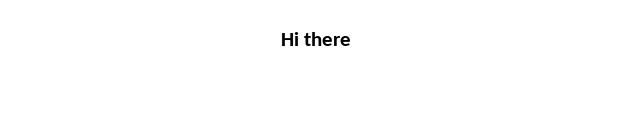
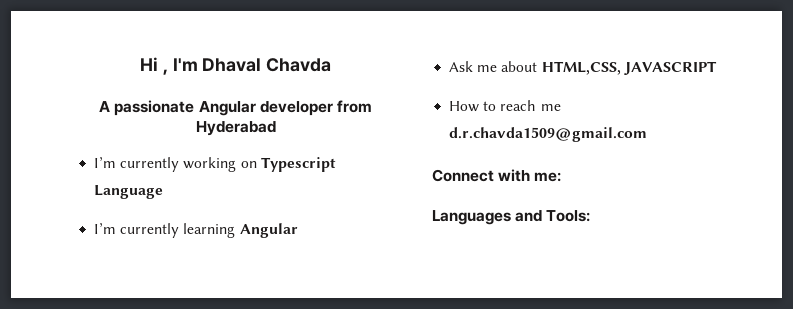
[303,31,352,47] there -> [162,58,332,75] [99,100,372,116] [195,121,276,136] [94,157,336,172] [94,185,164,199] [94,223,298,238] [449,61,717,75] [449,100,561,112] [449,127,648,142] [432,169,562,182] [432,210,591,225] , I'm Dhaval Chavda // A passionate Angular developer from Hyderabad // I’m currently working on Typescript Language // I’m currently learning Angular // Ask me about HTML,CSS, JAVASCRIPT // How to reach me d.r.chavda1509@gmail.com // Connect with me: // Languages and Tools:

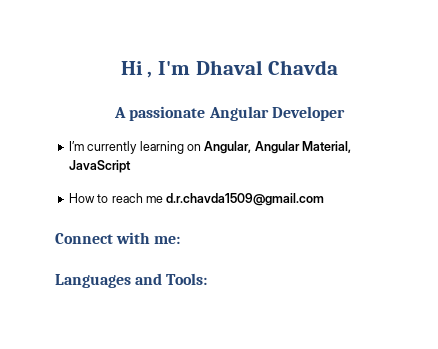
[259,100,372,116] [195,121,276,136] [94,157,336,172] [94,185,164,199] developer from Hyderabad // I’m currently working on Typescript Language -> [271,106,345,121] Developer
[239,223,298,238] [449,61,717,75] Angular // Ask me about HTML,CSS, JAVASCRIPT -> [186,141,351,154] [68,160,131,173] on Angular, Angular Material, JavaScript

